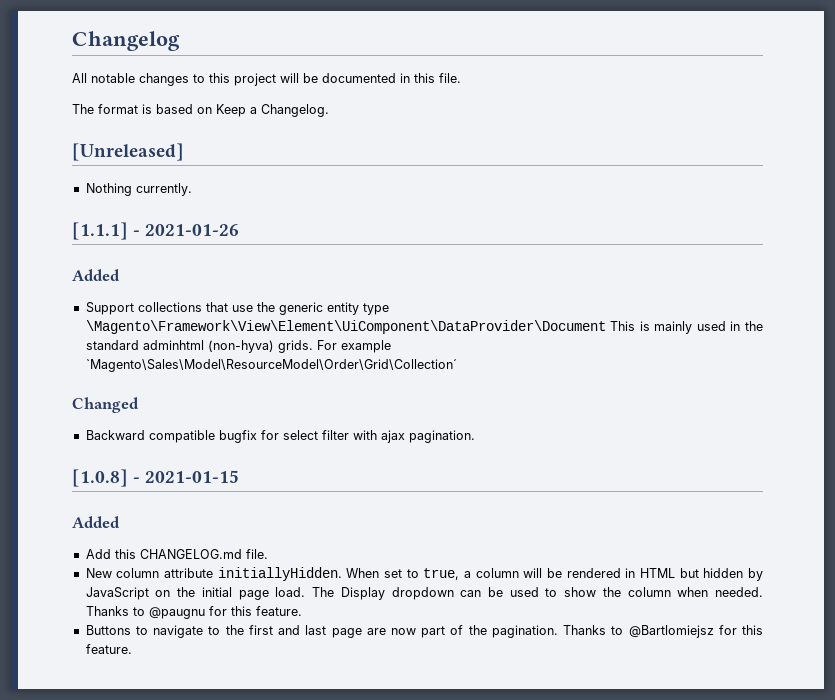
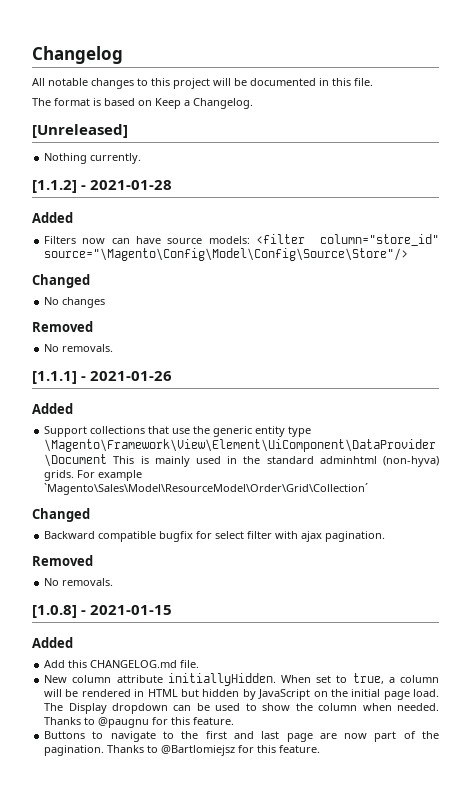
(192, 189) none -> [32,180,173,193] [32,212,73,223] [44,234,439,246] [44,248,409,261] [32,274,90,288] [44,297,106,308] [32,321,93,332] [44,344,114,352] // [1.1.2] - 2021-01-28 // Added // Filters now can have source models: <filter column="store_id" source="\Magento\Config\Model\Config\Source\Store"/> // Changed // No changes // Removed // No removals.
(475, 436) none -> [32,555,93,566] [44,578,114,586] // Removed // No removals.

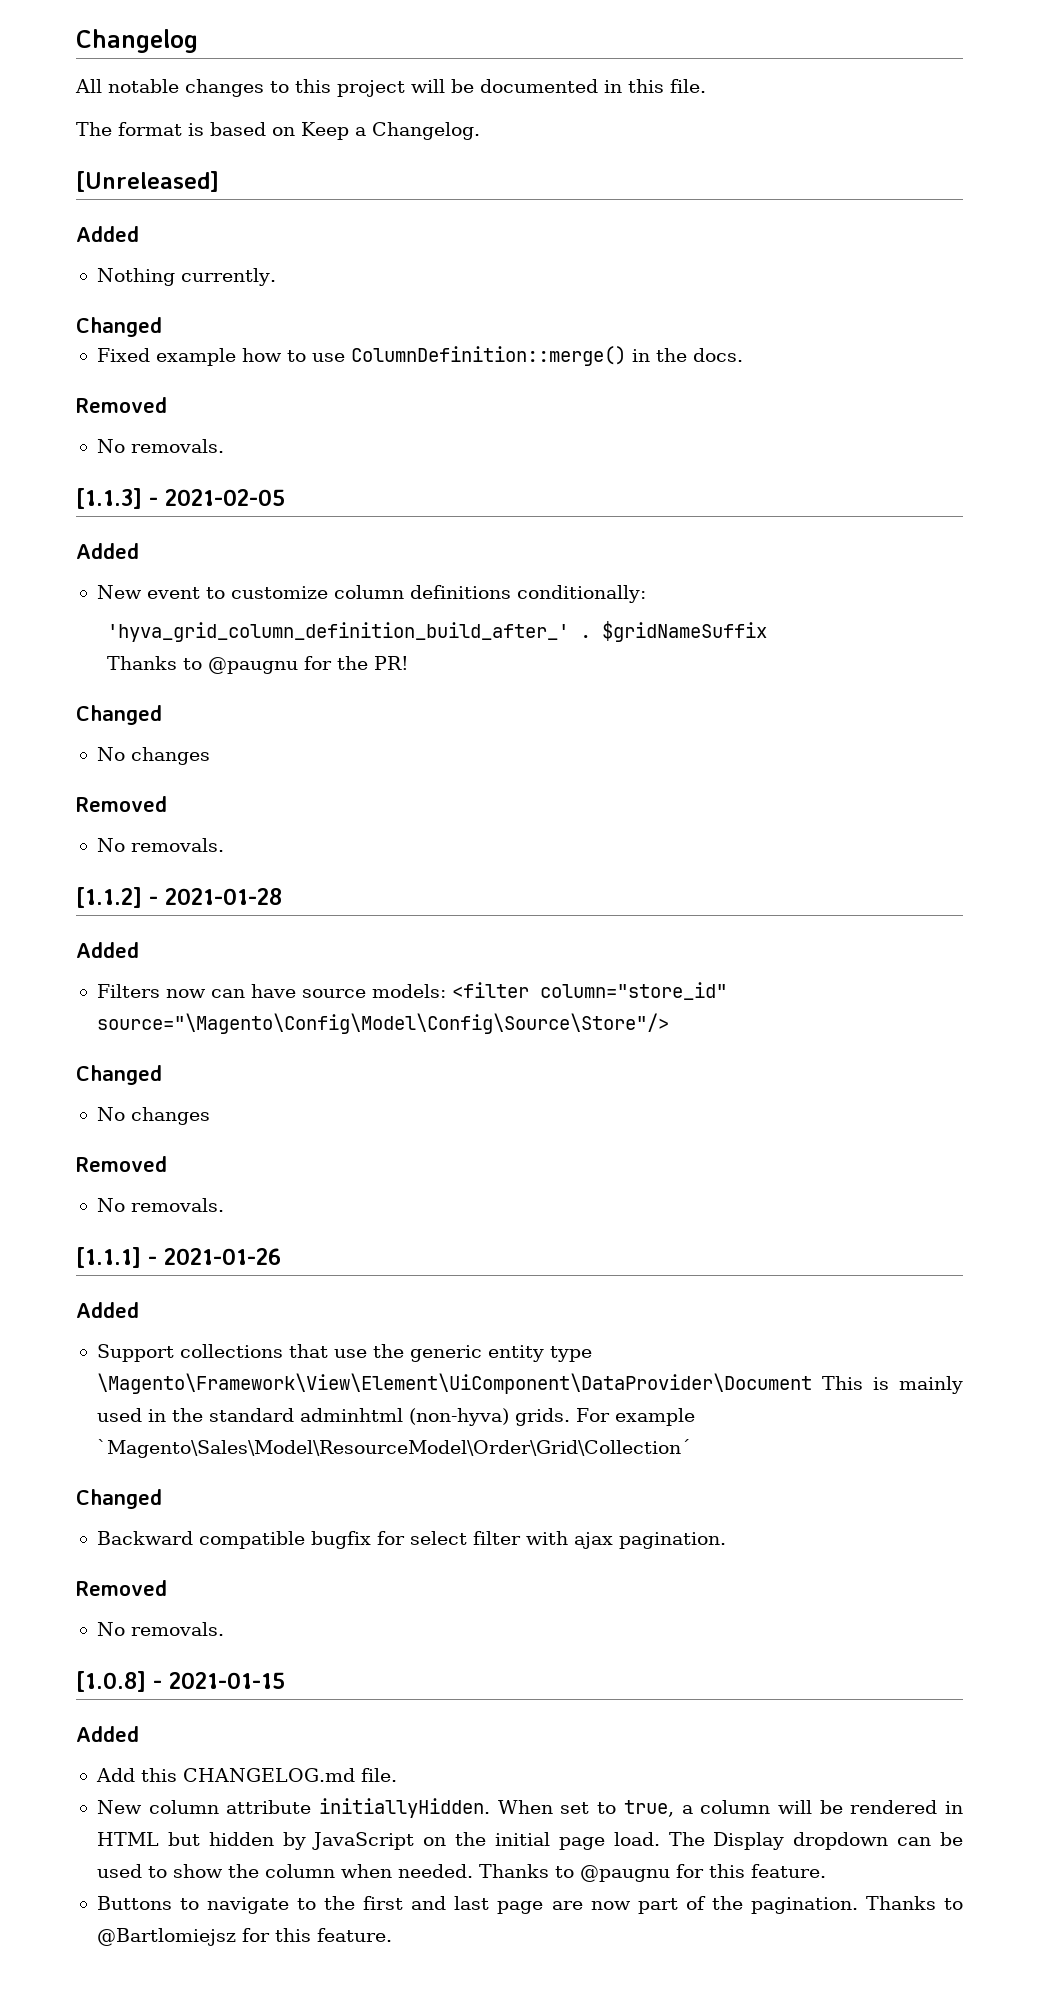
(128, 131) none -> [76,226,139,242] // Added
(142, 158) none -> [76,317,162,337] [96,346,743,366] [76,397,167,413] [96,439,224,453] [76,488,285,509] [76,543,139,559] [96,585,646,603] [107,621,768,642] [107,656,410,674] [76,705,162,725] [96,747,210,765] [76,796,167,812] [96,838,224,852] // Changed // Fixed example how to use ColumnDefinition::merge() in the docs. // Removed // No removals. // [1.1.3] - 2021-02-05 // Added // New event to customize column definitions conditionally: // 'hyva_grid_column_definition_build_after_' . $gridNameSuffix // Thanks to @paugnu for the PR! // Changed // No changes // Removed // No removals.

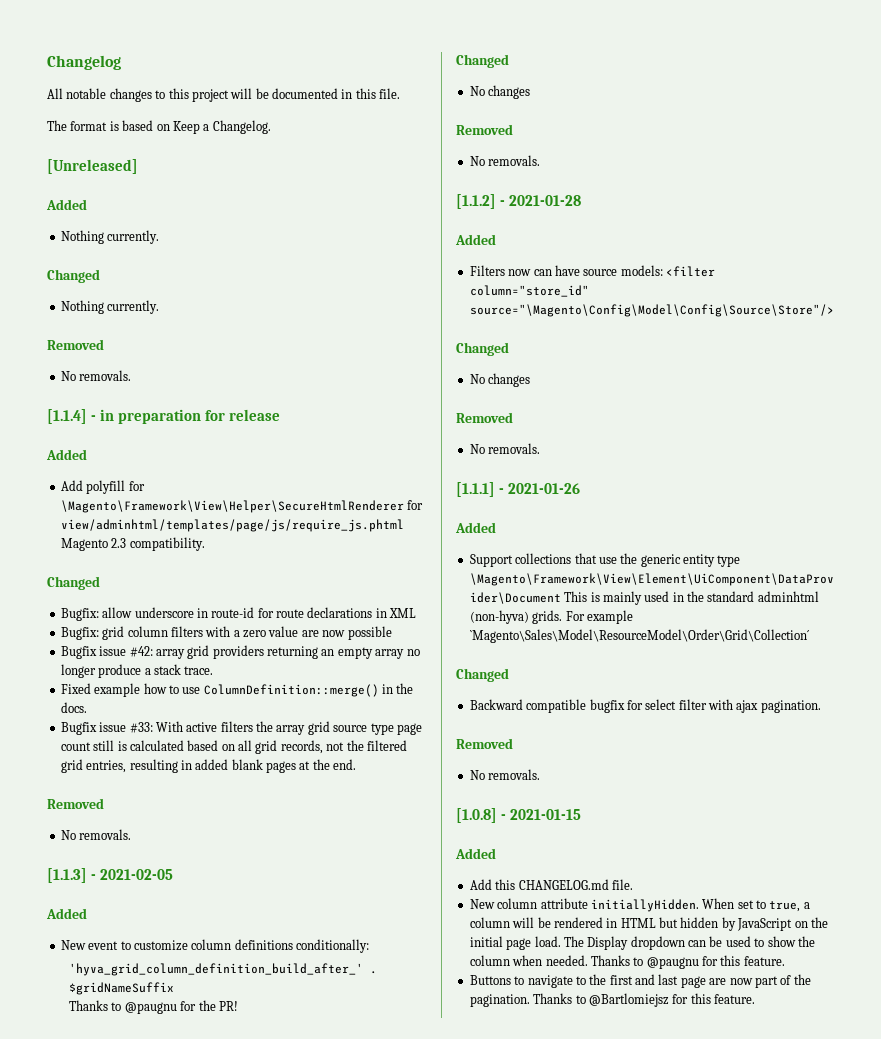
(162, 327) none -> [60,300,160,314] [47,339,104,350] [60,370,132,381] [47,409,280,424] [46,449,87,460] [60,480,145,494] [60,500,424,513] [60,519,404,532] [60,537,205,551] [47,576,100,590] [60,607,417,621] [60,626,392,640] [60,645,420,659] [60,664,214,678] // Nothing currently. // Removed // No removals. // [1.1.4] - in preparation for release // Added // Add polyfill for \Magento\Framework\View\Helper\SecureHtmlRenderer for view/adminhtml/templates/page/js/require_js.phtml Magento 2.3 compatibility. // Changed // Bugfix: allow underscore in route-id for route declarations in XML // Bugfix: grid column filters with a zero value are now possible // Bugfix issue #42: array grid providers returning an empty array no longer produce a stack trace.
(743, 355) none -> [60,721,422,735] [60,740,407,754] [60,759,357,773] // Bugfix issue #33: With active filters the array grid source type page count still is calculated based on all grid records, not the filtered grid entries, resulting in added blank pages at the end.

